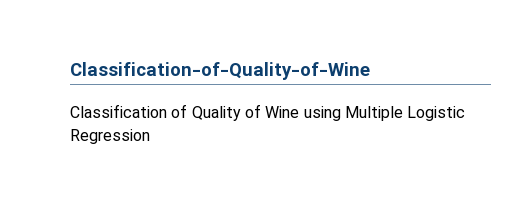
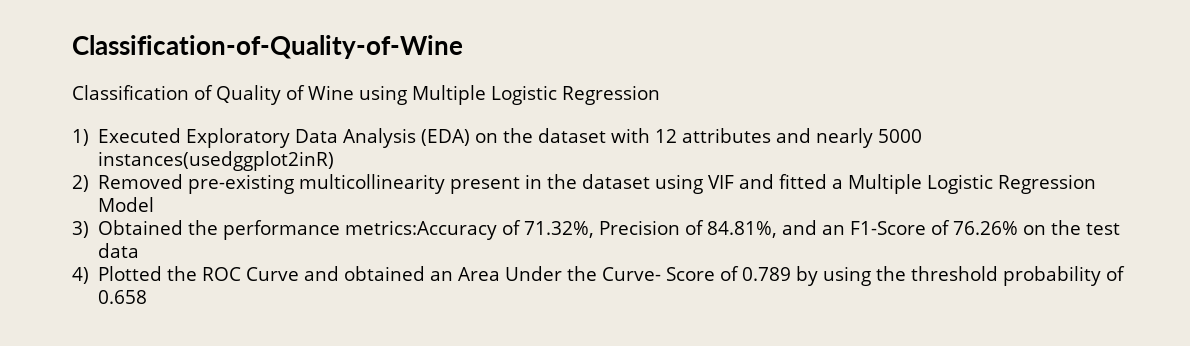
(150, 136) none -> [72,128,923,148] [98,151,335,171] [72,174,1097,194] [98,197,155,212] [72,220,1121,240] [98,243,140,258] [72,266,1126,286] [98,290,148,304] // 1) Executed Exploratory Data Analysis (EDA) on the dataset with 12 attributes and nearly 5000 instances(usedggplot2inR) // 2) Removed pre‐existing multicollinearity present in the dataset using VIF and fitted a Multiple Logistic Regression Model // 3) Obtained the performance metrics:Accuracy of 71.32%, Precision of 84.81%, and an F1‐Score of 76.26% on the test data // 4) Plotted the ROC Curve and obtained an Area Under the Curve‐ Score of 0.789 by using the threshold probability of 0.658

